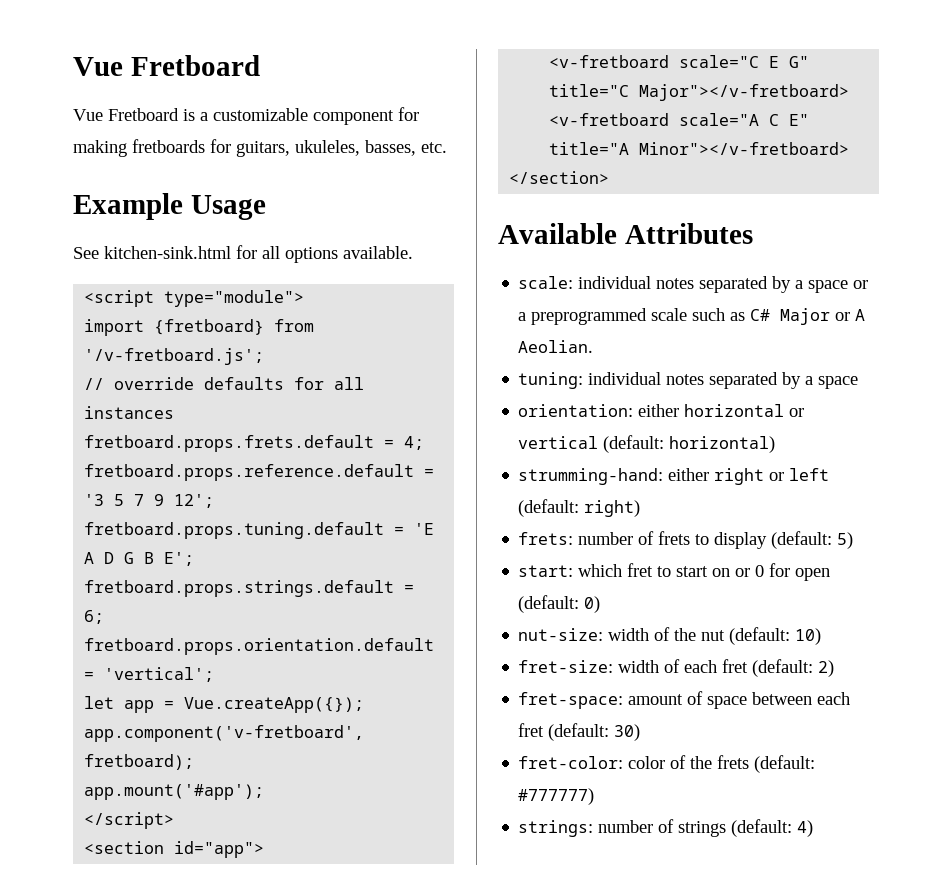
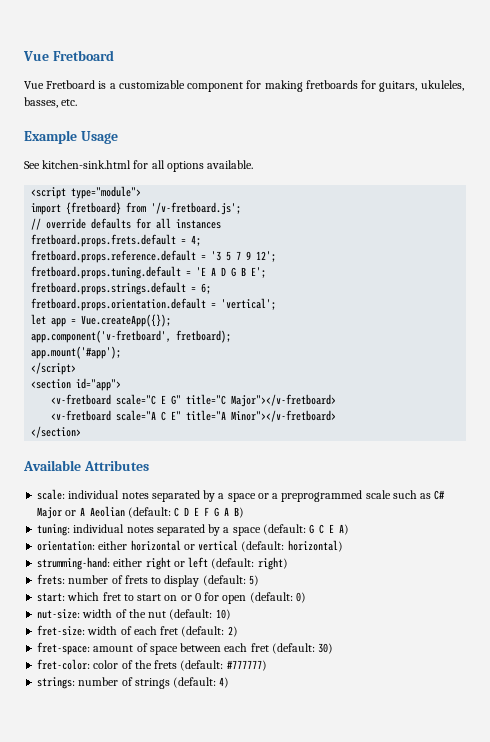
[518,340,594,353] Aeolian. -> [89,506,245,518] Aeolian (default: C D E F G A B)
(859, 382) none -> [262,524,350,535] (default: G C E A)

